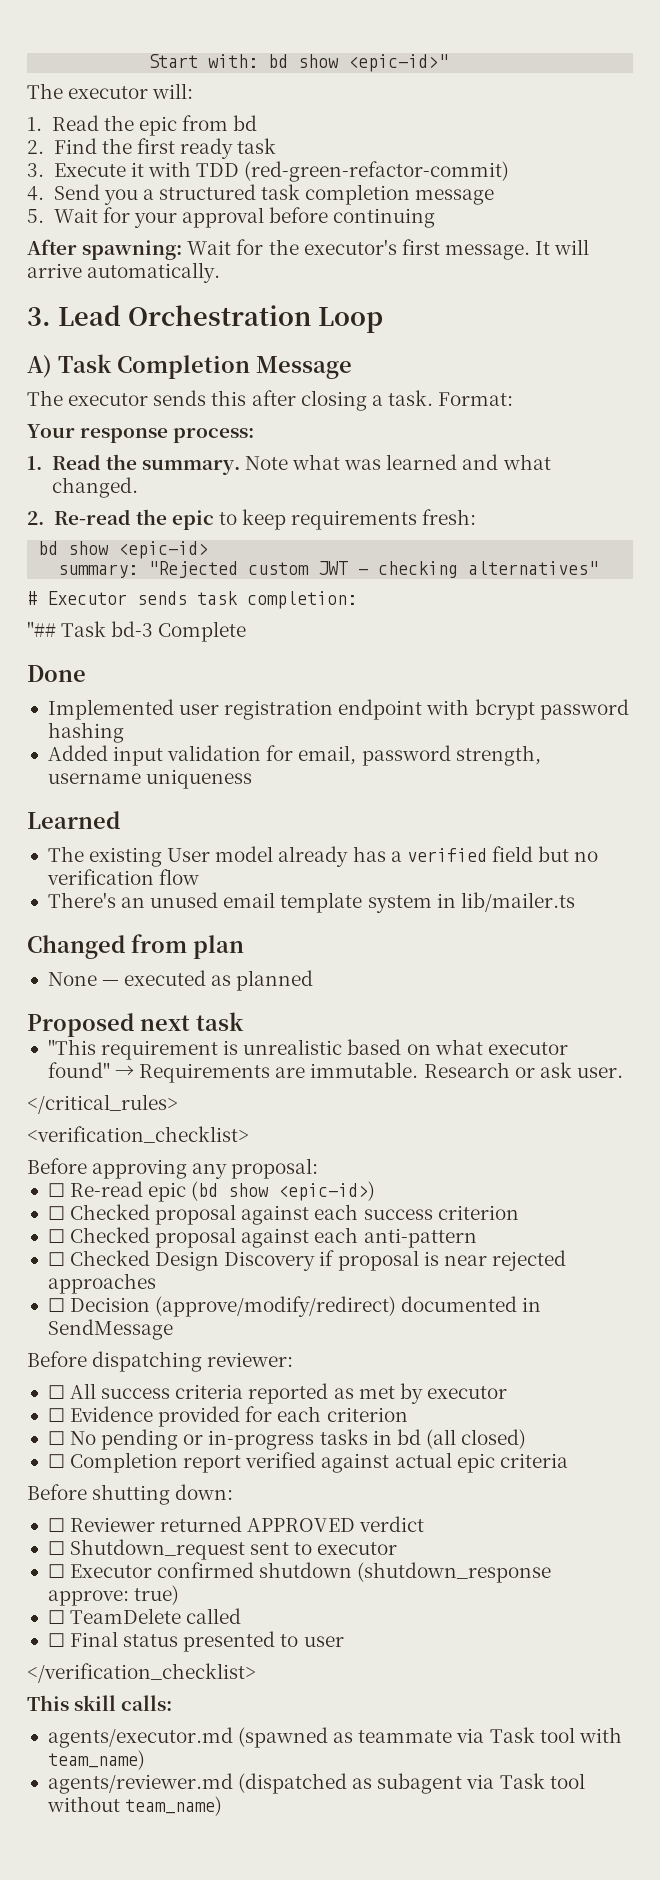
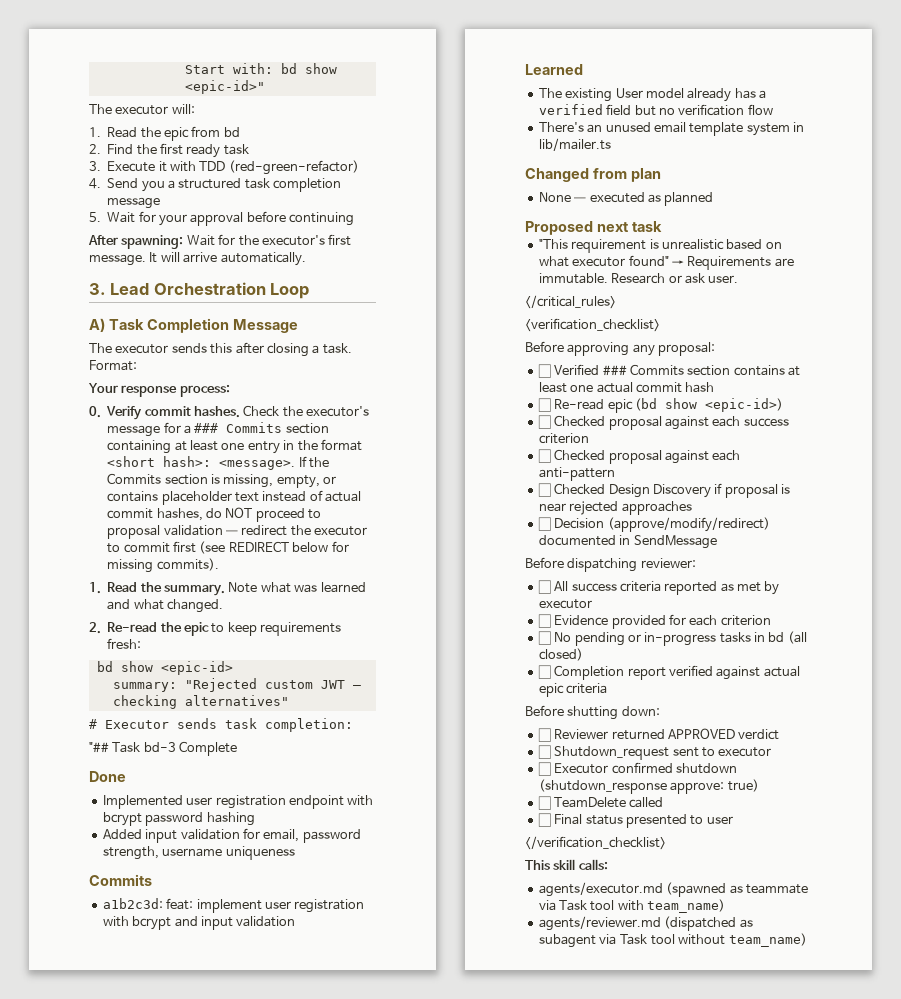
[244,161,510,182] (red-green-refactor-commit) -> [228,160,359,175] (red-green-refactor)
(255, 435) none -> [89,405,370,420] [107,422,329,437] [107,439,362,454] [107,456,329,470] [107,473,337,488] [107,490,362,505] [107,507,322,522] [107,525,368,539] [107,541,349,554] [107,558,219,573] // 0. Verify commit hashes. Check the executor's message for a ### Commits section containing at least one entry in the format <short hash>: <message>. If the Commits section is missing, empty, or contains placeholder text instead of actual commit hashes, do NOT proceed to proposal validation — redirect the executor to commit first (see REDIRECT below for missing commits).
(253, 779) none -> [89,874,152,886] [102,898,365,913] [102,916,296,930] // Commits // a1b2c3d: feat: implement user registration with bcrypt and input validation
(319, 1168) none -> [537,364,800,378] [538,382,715,393] // ☐ Verified ### Commits section contains at least one actual commit hash

